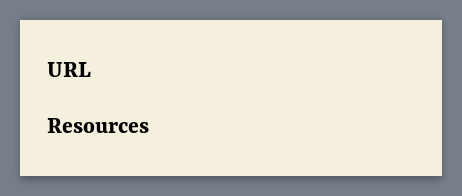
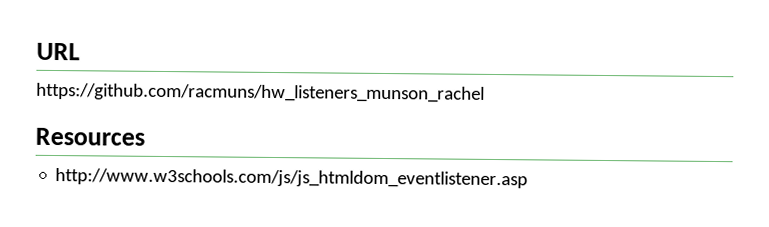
(91, 69) none -> [36,82,485,103] // https://github.com/racmuns/hw_listeners_munson_rachel
(149, 125) none -> [55,168,529,189] // http://www.w3schools.com/js/js_htmldom_eventlistener.asp

